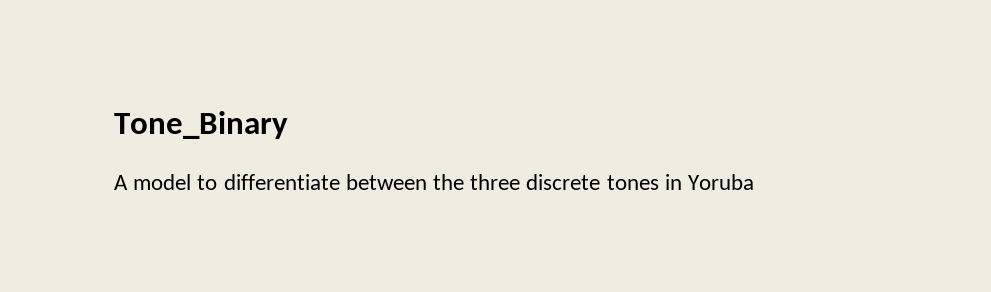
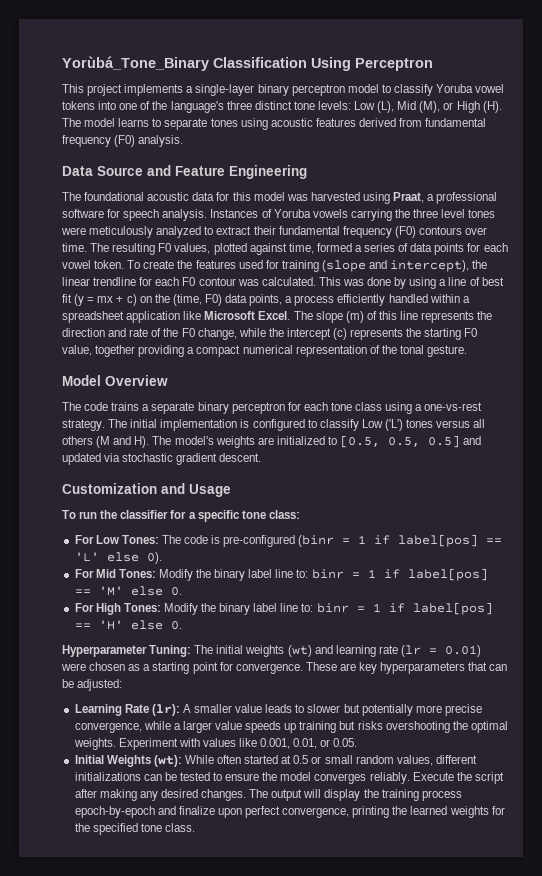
[114,111,288,139] [114,174,755,190] Tone_Binary // A model to differentiate between the three discrete tones in Yoruba -> [62,56,433,71] [62,84,505,96] [62,101,502,113] [62,118,487,130] [62,135,184,147] [62,165,307,179] [62,192,498,204] [62,209,496,221] [61,226,488,238] [62,243,508,255] [62,260,488,272] [62,277,504,289] [62,294,470,306] [62,311,493,323] [62,328,478,340] [62,345,468,357] [62,375,168,386] [62,402,483,414] [62,419,486,431] [62,435,482,448] [62,453,262,465] [62,483,231,497] [62,510,300,522] [74,534,503,547] [74,552,162,564] [74,568,488,581] [74,586,182,596] [74,602,493,615] [74,620,182,630] [62,645,481,657] [61,662,508,674] [62,679,123,691] [74,704,482,716] [74,721,508,733] [73,738,358,750] [74,755,477,767] [74,772,504,784] [74,789,462,801] [74,806,505,818] [74,823,195,835] Yorùbá_Tone_Binary Classification Using Perceptron // This project implements a single-layer binary perceptron model to classify Yoruba vowel tokens into one of the language's three distinct tone levels: Low (L), Mid (M), or High (H). The model learns to separate tones using acoustic features derived from fundamental frequency (F0) analysis. // Data Source and Feature Engineering // The foundational acoustic data for this model was harvested using Praat, a professional software for speech analysis. Instances of Yoruba vowels carrying the three level tones were meticulously analyzed to extract their fundamental frequency (F0) contours over time. The resulting F0 values, plotted against time, formed a series of data points for each vowel token. To create the features used for training (slope and intercept), the linear trendline for each F0 contour was calculated. This was done by using a line of best fit (y = mx + c) on the (time, F0) data points, a process efficiently handled within a spreadsheet application like Microsoft Excel. The slope (m) of this line represents the direction and rate of the F0 change, while the intercept (c) represents the starting F0 value, together providing a compact numerical representation of the tonal gesture. // Model Overview // The code trains a separate binary perceptron for each tone class using a one-vs-rest strategy. The initial implementation is configured to classify Low ('L') tones versus all others (M and H). The model's weights are initialized to [0.5, 0.5, 0.5] and updated via stochastic gradient descent. // Customization and Usage // To run the classifier for a specific tone class: // For Low Tones: The code is pre-configured (binr = 1 if label[pos] == 'L' else 0). // For Mid Tones: Modify the binary label line to: binr = 1 if label[pos] == 'M' else 0. // For High Tones: Modify the binary label line to: binr = 1 if label[pos] == 'H' else 0. // Hyperparameter Tuning: The initial weights (wt) and learning rate (lr = 0.01) were chosen as a starting point for convergence. These are key hyperparameters that can be adjusted: // Learning Rate (lr): A smaller value leads to slower but potentially more precise convergence, while a larger value speeds up training but risks overshooting the optimal weights. Experiment with values like 0.001, 0.01, or 0.05. // Initial Weights (wt): While often started at 0.5 or small random values, different initializations can be tested to ensure the model converges reliably. Execute the script after making any desired changes. The output will display the training process epoch-by-epoch and finalize upon perfect convergence, printing the learned weights for the specified tone class.

